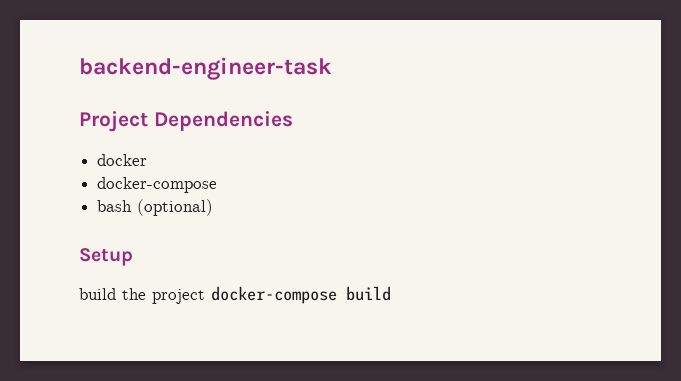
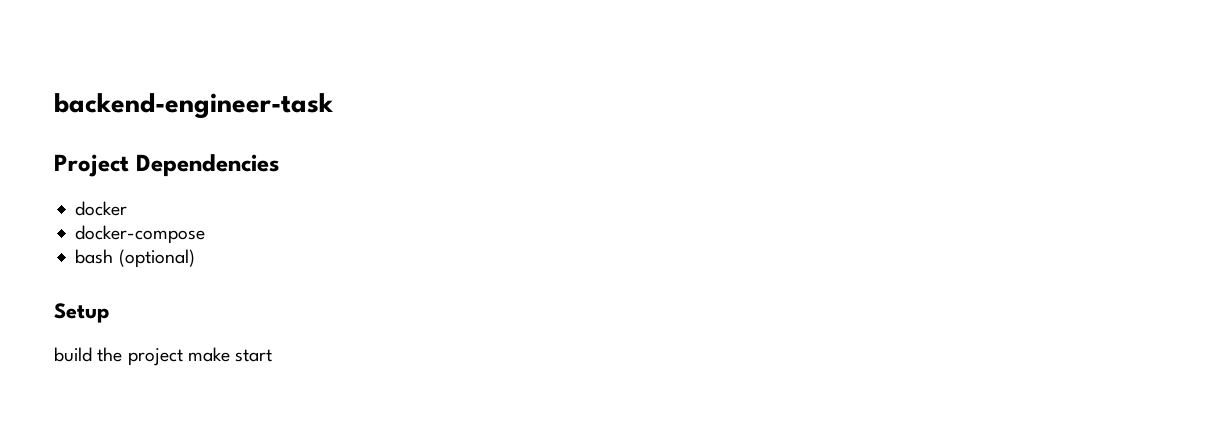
[211,286,391,304] docker-compose build -> [187,347,273,362] make start

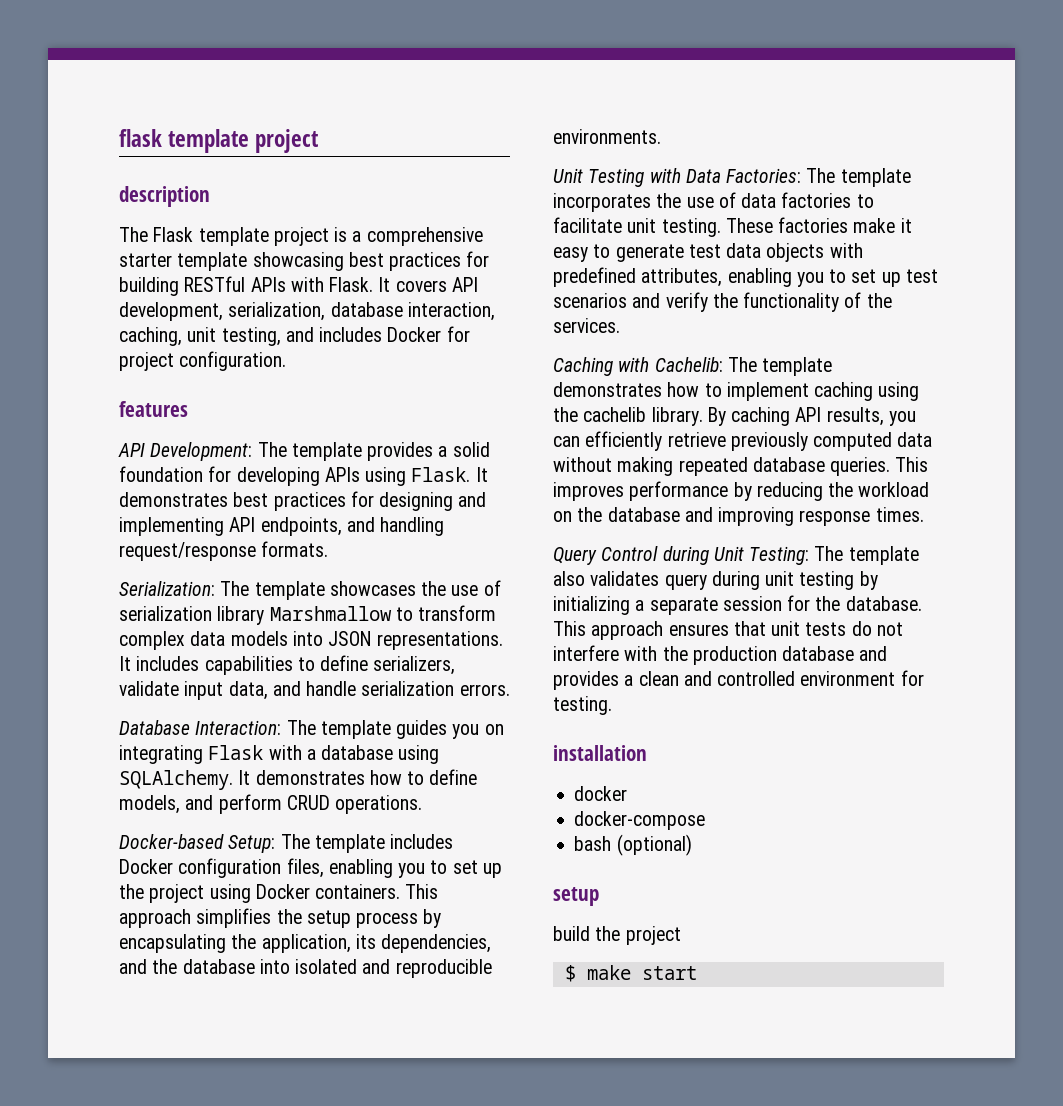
[54,93,334,119] [54,154,280,177] backend-engineer-task // Project Dependencies -> [119,129,319,153] [119,186,210,207] [119,227,483,246] [119,251,490,271] [119,276,478,296] [119,302,495,321] [119,326,470,346] [119,351,287,371] [119,401,188,417] [118,442,490,461] [119,466,488,486] [119,491,487,511] [119,517,445,536] [119,541,329,561] [119,580,501,600] [119,605,497,625] [119,631,504,650] [119,655,456,675] [119,681,510,700] [119,720,504,739] [119,745,440,764] [119,769,478,790] [119,794,423,814] [119,834,454,853] [119,858,502,878] [119,884,439,903] [119,908,442,928] [119,934,492,953] [119,959,492,978] [553,129,661,144] [553,168,911,187] [553,192,874,212] [553,217,912,237] [553,243,863,262] [553,267,938,287] [553,292,892,312] [553,318,620,333] [553,357,833,376] [553,382,920,401] [553,407,916,426] [553,431,933,451] [553,457,929,476] [553,481,930,501] [553,507,924,526] [553,546,919,565] [553,571,878,590] [553,595,922,615] [553,621,903,640] [553,645,888,665] [553,670,924,690] [553,696,612,715] [553,745,647,761] flask template project // description // The Flask template project is a comprehensive starter template showcasing best practices for building RESTful APIs with Flask. It covers API development, serialization, database interaction, caching, unit testing, and includes Docker for project configuration. // features // API Development: The template provides a solid foundation for developing APIs using Flask. It demonstrates best practices for designing and implementing API endpoints, and handling request/response formats. // Serialization: The template showcases the use of serialization library Marshmallow to transform complex data models into JSON representations. It includes capabilities to define serializers, validate input data, and handle serialization errors. // Database Interaction: The template guides you on integrating Flask with a database using SQLAlchemy. It demonstrates how to define models, and perform CRUD operations. // Docker-based Setup: The template includes Docker configuration files, enabling you to set up the project using Docker containers. This approach simplifies the setup process by encapsulating the application, its dependencies, and the database into isolated and reproducible environments. // Unit Testing with Data Factories: The template incorporates the use of data factories to facilitate unit testing. These factories make it easy to generate test data objects with predefined attributes, enabling you to set up test scenarios and verify the functionality of the services. // Caching with Cachelib: The template demonstrates how to implement caching using the cachelib library. By caching API results, you can efficiently retrieve previously computed data without making repeated database queries. This improves performance by reducing the workload on the database and improving response times. // Query Control during Unit Testing: The template also validates query during unit testing by initializing a separate session for the database. This approach ensures that unit tests do not interfere with the production database and provides a clean and controlled environment for testing. // installation
[54,303,109,323] Setup -> [553,887,599,906] setup
(183, 357) none -> [564,965,576,982] // $

